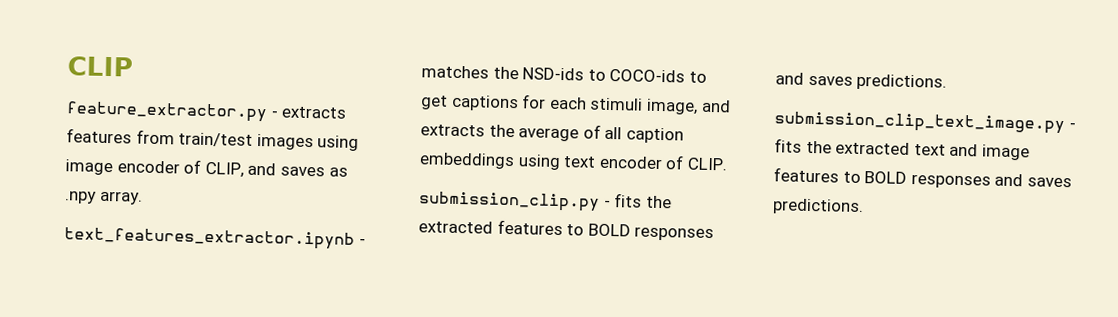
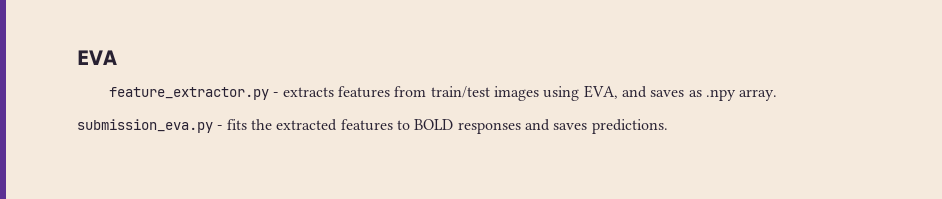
[67,56,133,77] CLIP -> [77,50,117,65] EVA
[65,159,244,178] image encoder of CLIP, -> [583,85,618,99] EVA,
[64,227,366,250] [421,65,707,83] [420,94,731,115] [420,124,684,144] [419,152,728,171] [418,191,600,212] text_features_extractor.ipynb - matches the NSD-ids to COCO-ids to get captions for each stimuli image, and extracts the average of all caption embeddings using text encoder of CLIP. // submission_clip.py -> [77,119,213,133] submission_eva.py
[774,111,1076,135] [774,138,1030,161] [773,167,1072,189] [772,198,864,216] // submission_clip_text_image.py - fits the extracted text and image features to BOLD responses and saves predictions. -> (668, 126) none

